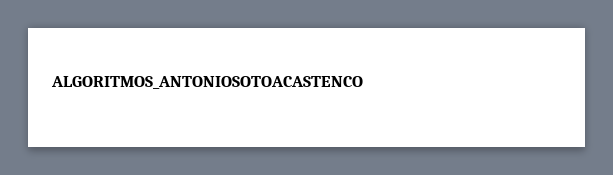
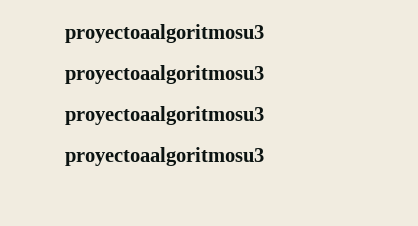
[51,76,363,89] ALGORITMOS_ANTONIOSOTOACASTENCO -> [65,24,264,43] [65,65,264,84] [65,106,264,125] [65,147,264,166] proyectoaalgoritmosu3 // proyectoaalgoritmosu3 // proyectoaalgoritmosu3 // proyectoaalgoritmosu3

